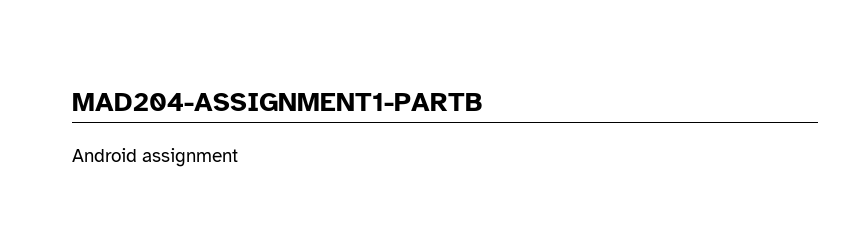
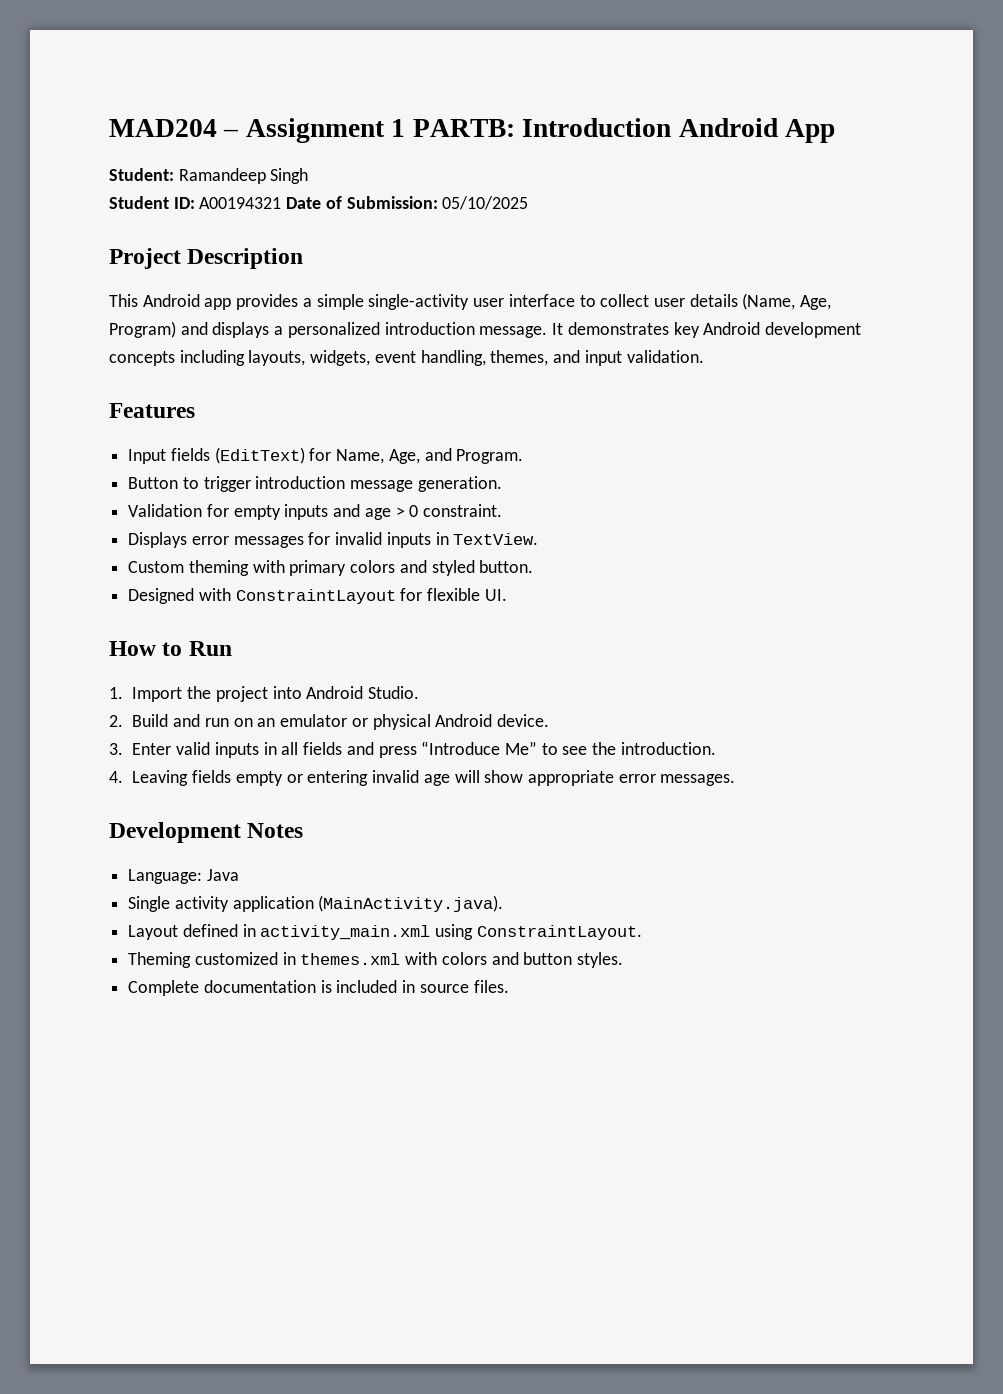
[72,93,482,111] [72,148,239,167] MAD204-ASSIGNMENT1-PARTB // Android assignment -> [109,118,835,143] [109,168,309,184] [109,196,529,210] [109,248,304,269] [109,293,832,310] [109,321,861,338] [109,350,704,366] [109,403,195,418] [128,447,524,464] [128,476,502,492] [128,504,503,520] [128,532,539,548] [128,560,534,576] [128,588,507,604] [109,641,232,656] [109,686,420,702] [109,714,549,730] [109,741,716,758] [109,770,736,786] [109,822,304,843] [128,869,239,884] [128,895,504,912] [128,924,642,940] [128,952,624,968] [128,980,509,996] MAD204 – Assignment 1 PARTB: Introduction Android App // Student: Ramandeep Singh // Student ID: A00194321 Date of Submission: 05/10/2025 // Project Description // This Android app provides a simple single-activity user interface to collect user details (Name, Age, Program) and displays a personalized introduction message. It demonstrates key Android development concepts including layouts, widgets, event handling, themes, and input validation. // Features // Input fields (EditText) for Name, Age, and Program. // Button to trigger introduction message generation. // Validation for empty inputs and age > 0 constraint. // Displays error messages for invalid inputs in TextView. // Custom theming with primary colors and styled button. // Designed with ConstraintLayout for flexible UI. // How to Run // 1. Import the project into Android Studio. // 2. Build and run on an emulator or physical Android device. // 3. Enter valid inputs in all fields and press “Introduce Me” to see the introduction. // 4. Leaving fields empty or entering invalid age will show appropriate error messages. // Development Notes // Language: Java // Single activity application (MainActivity.java). // Layout defined in activity_main.xml using ConstraintLayout. // Theming customized in themes.xml with colors and button styles. // Complete documentation is included in source files.

